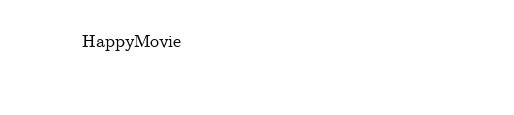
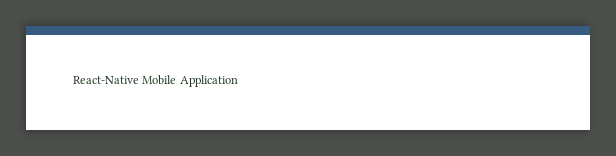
[82,34,181,51] HappyMovie -> [73,75,238,87] React-Native Mobile Application

